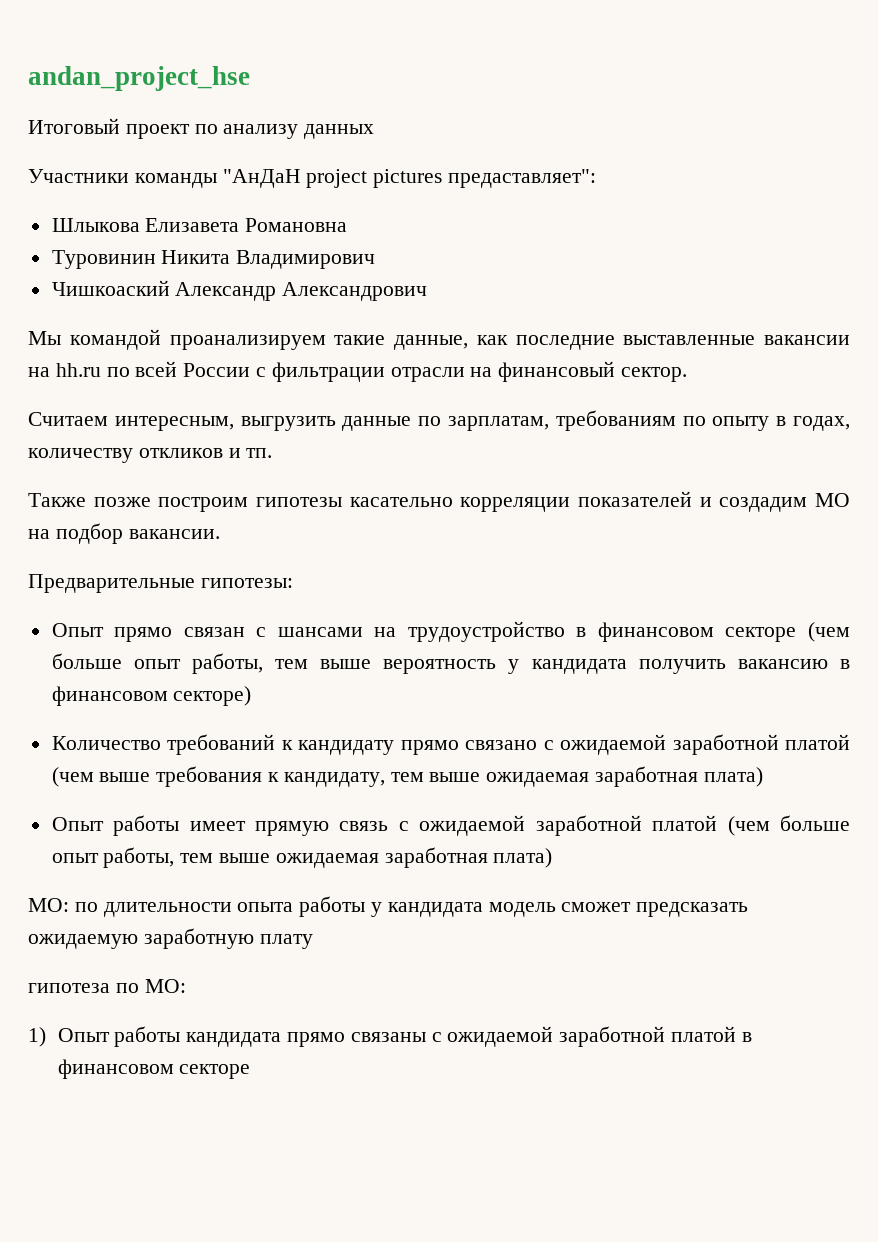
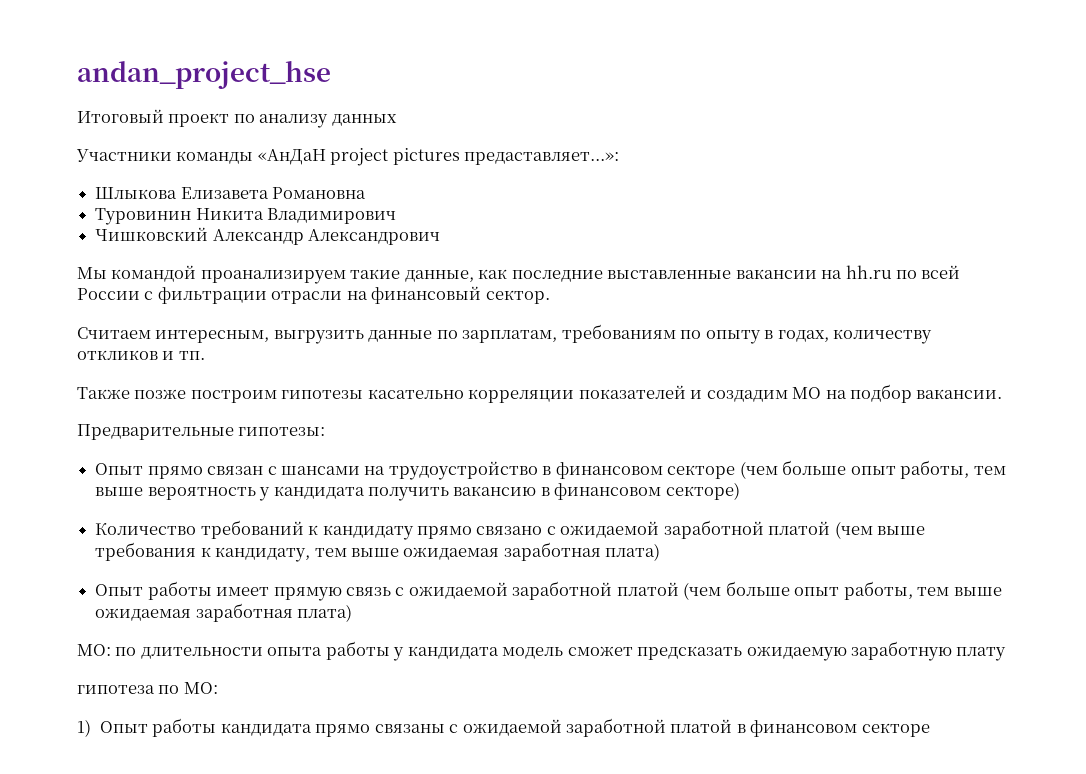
[222,169,301,188] "АнДаН -> [257,149,326,165] «АнДаН
[448,169,597,188] предаставляет": -> [464,152,620,165] предаставляет...»:
[51,280,170,296] Чишкоаский -> [95,227,209,241] Чишковский

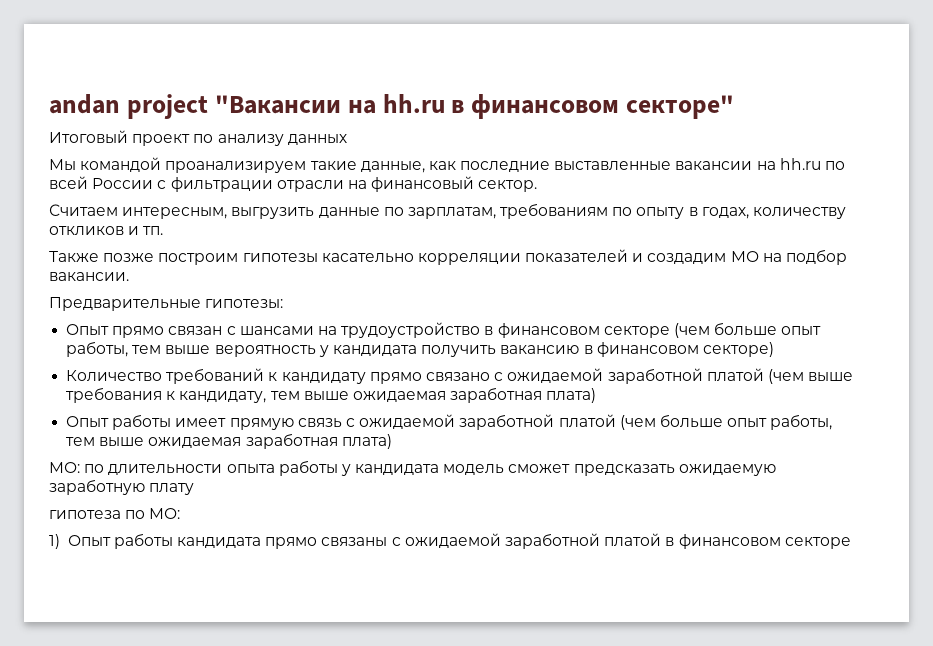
[77,61,331,89] andan_project_hse -> [49,94,735,119] andan project "Вакансии на hh.ru в финансовом секторе"
[76,148,620,166] [95,187,367,199] [95,208,397,225] [95,227,441,245] // Участники команды «АнДаН project pictures предаставляет...»: // Шлыкова Елизавета Романовна // Туровинин Никита Владимирович // Чишковский Александр Александрович -> (347, 139) none

